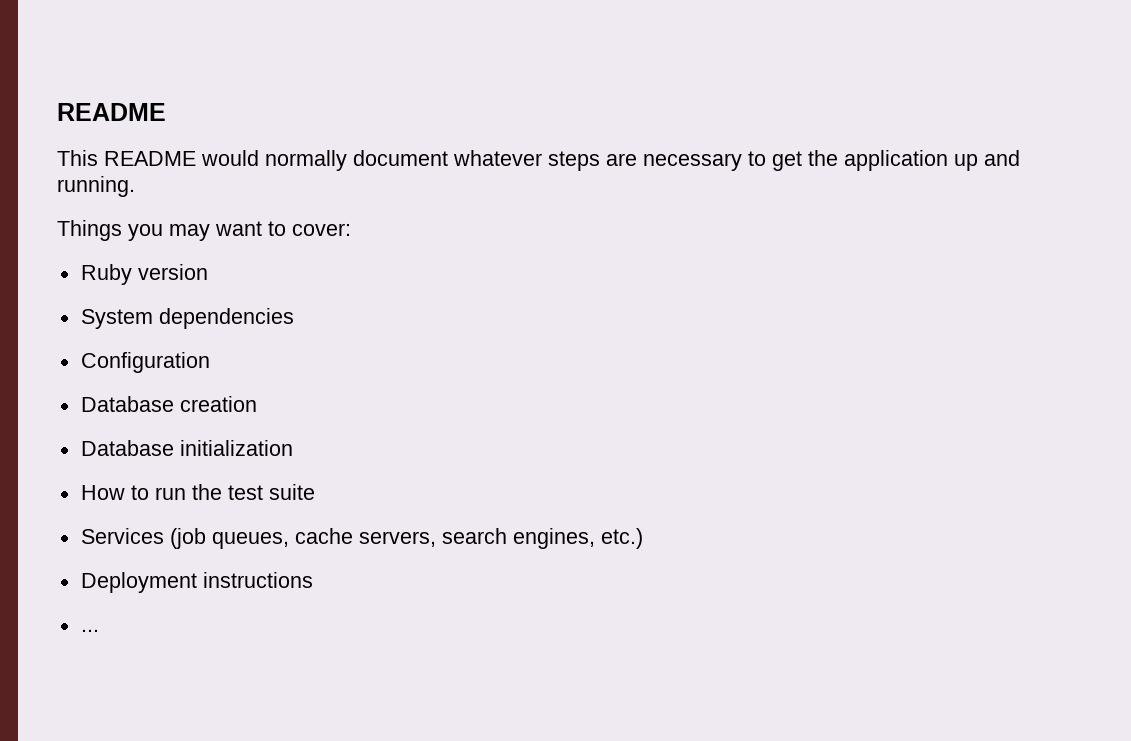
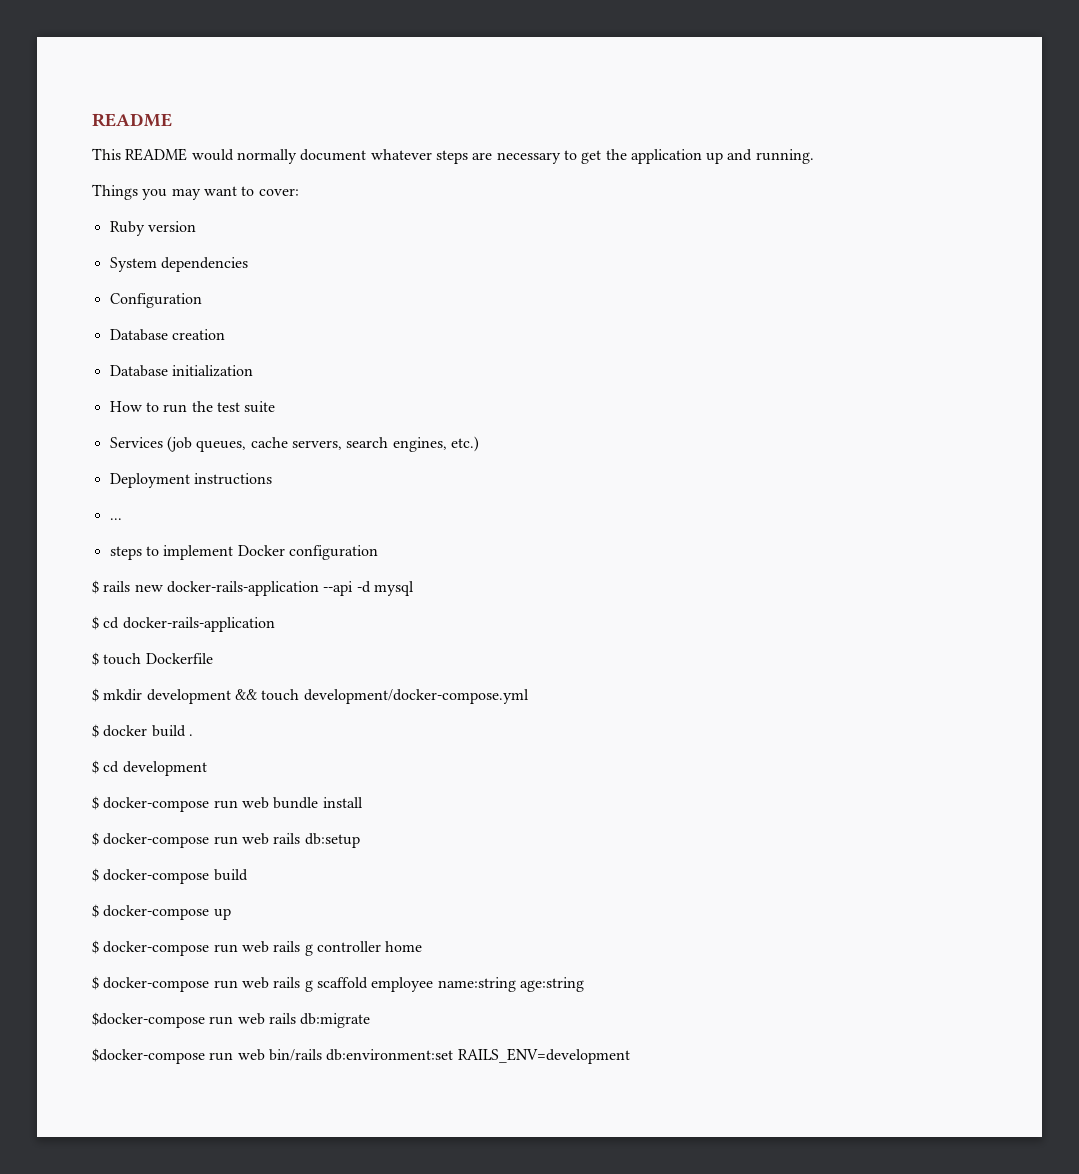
(99, 630) none -> [109,545,378,560] [92,580,414,596] [92,616,275,632] [92,652,213,666] [92,688,529,704] [92,724,193,738] [92,760,207,776] [92,796,363,812] [92,832,360,848] [92,868,248,884] [92,904,231,920] [92,940,423,956] [92,976,584,992] [92,1012,371,1028] [92,1048,630,1064] // steps to implement Docker configuration // $ rails new docker-rails-application --api -d mysql // $ cd docker-rails-application // $ touch Dockerfile // $ mkdir development && touch development/docker-compose.yml // $ docker build . // $ cd development // $ docker-compose run web bundle install // $ docker-compose run web rails db:setup // $ docker-compose build // $ docker-compose up // $ docker-compose run web rails g controller home // $ docker-compose run web rails g scaffold employee name:string age:string // $docker-compose run web rails db:migrate // $docker-compose run web bin/rails db:environment:set RAILS_ENV=development

